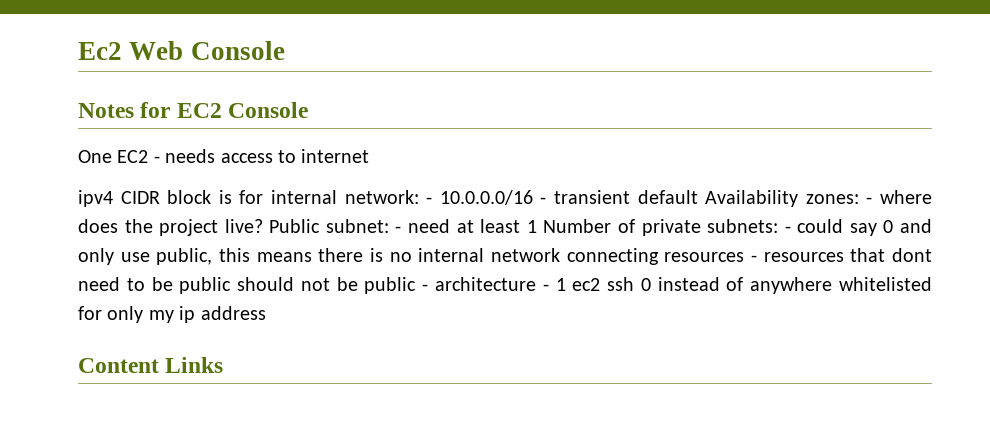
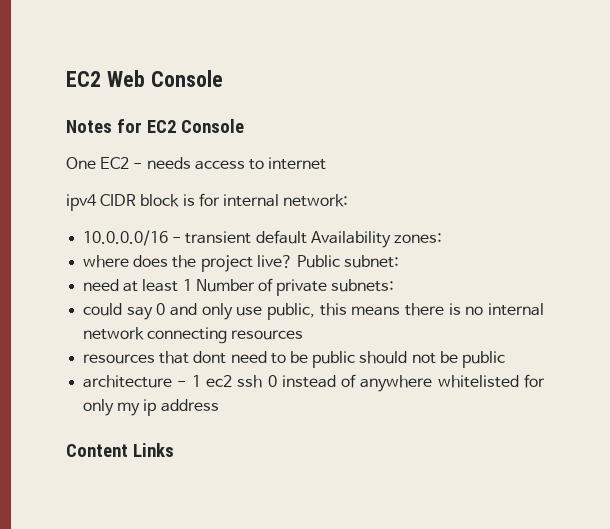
[78,42,122,60] Ec2 -> [66,71,101,87] EC2
[426,197,433,204] - -> (349, 200) //
[866,197,873,204] - -> (442, 238) //
[395,226,402,233] - -> (400, 261) //
[784,226,791,233] - -> (395, 285) //
[751,255,757,262] - -> (304, 335) //
[422,284,429,291] - -> (505, 359) //

